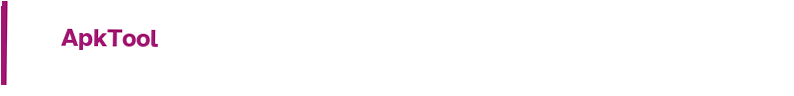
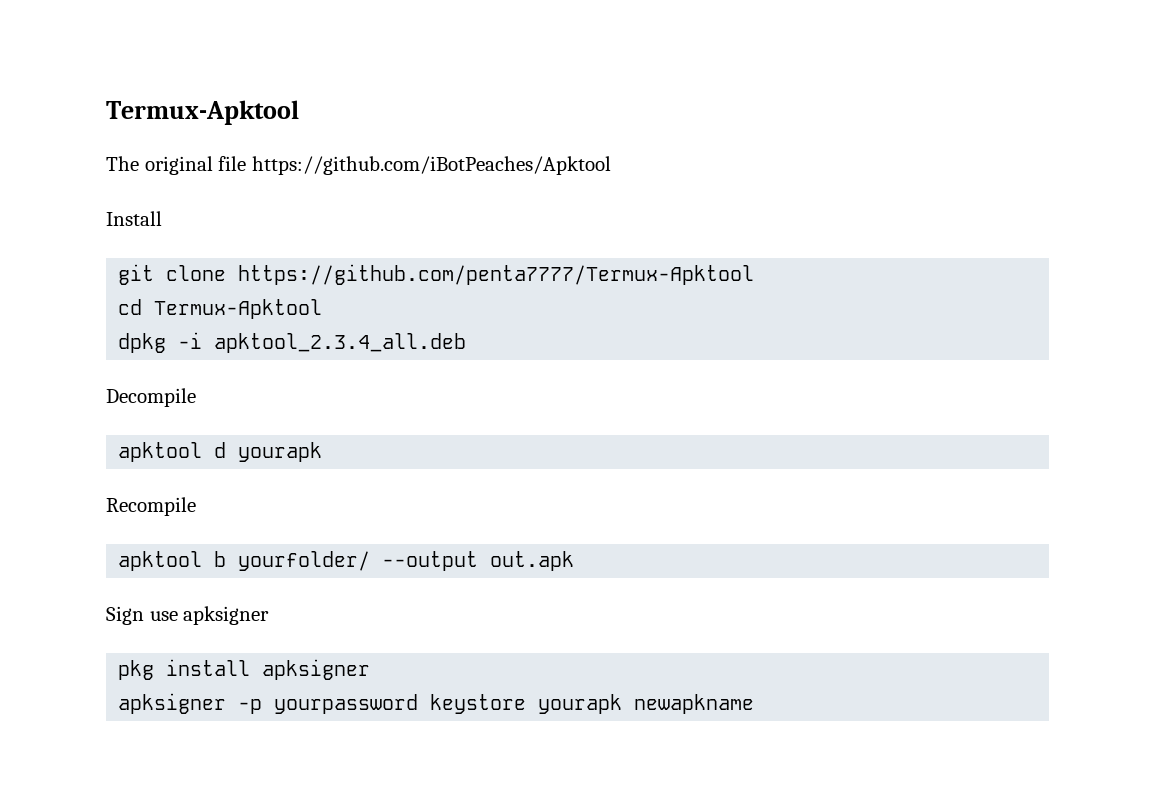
[60,28,159,51] ApkTool -> [106,100,299,125] [106,156,611,175] [106,211,162,226] [118,264,755,285] [118,299,323,319] [118,332,467,353] [106,388,196,407] [118,442,323,462] [106,497,196,516] [118,551,575,571] [106,606,270,625] [118,659,371,680] [118,693,755,714] Termux-Apktool // The original file https://github.com/iBotPeaches/Apktool // Install // git clone https://github.com/penta7777/Termux-Apktool // cd Termux-Apktool // dpkg -i apktool_2.3.4_all.deb // Decompile // apktool d yourapk // Recompile // apktool b yourfolder/ --output out.apk // Sign use apksigner // pkg install apksigner // apksigner -p yourpassword keystore yourapk newapkname

